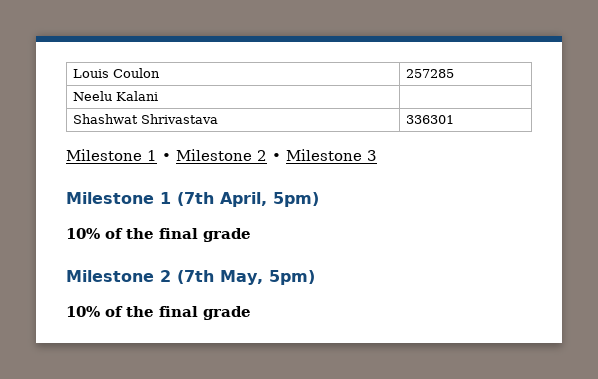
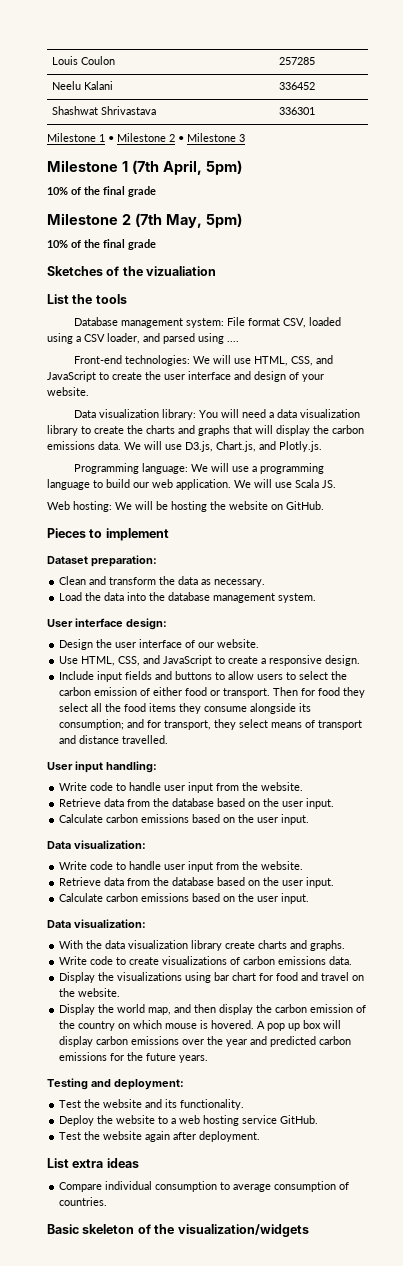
(159, 96) none -> [278,82,315,90] 336452
(251, 313) none -> [47,266,217,276] [47,294,127,304] [74,317,342,328] [47,333,239,344] [74,355,334,366] [47,371,324,382] [47,387,89,396] [74,409,361,420] [47,425,364,436] [47,441,322,452] [74,463,325,474] [47,479,336,490] [47,501,324,512] [47,528,169,541] [47,555,157,567] [59,576,266,587] [59,592,317,603] [47,618,167,630] [59,639,260,650] [59,655,361,666] [59,671,348,682] [59,687,366,698] [59,703,312,714] [59,719,363,730] [59,735,169,744] [47,761,157,773] [59,782,304,793] [59,798,335,809] [59,814,310,825] [47,840,146,849] [59,861,304,872] [59,877,335,888] [59,893,310,904] [47,919,146,928] [59,940,346,951] [59,956,353,965] [59,972,365,983] [59,988,121,997] [59,1004,367,1015] [59,1020,342,1031] [59,1036,352,1047] [59,1052,209,1063] [47,1078,184,1090] [59,1099,245,1110] [59,1115,319,1126] [59,1131,261,1142] [47,1158,139,1168] [59,1181,350,1192] [59,1197,108,1206] [47,1224,309,1237] // Sketches of the vizualiation // List the tools // Database management system: File format CSV, loaded using a CSV loader, and parsed using .... // Front-end technologies: We will use HTML, CSS, and JavaScript to create the user interface and design of your website. // Data visualization library: You will need a data visualization library to create the charts and graphs that will display the carbon emissions data. We will use D3.js, Chart.js, and Plotly.js. // Programming language: We will use a programming language to build our web application. We will use Scala JS. // Web hosting: We will be hosting the website on GitHub. // Pieces to implement // Dataset preparation: // Clean and transform the data as necessary. // Load the data into the database management system. // User interface design: // Design the user interface of our website. // Use HTML, CSS, and JavaScript to create a responsive design. // Include input fields and buttons to allow users to select the carbon emission of either food or transport. Then for food they select all the food items they consume alongside its consumption; and for transport, they select means of transport and distance travelled. // User input handling: // Write code to handle user input from the website. // Retrieve data from the database based on the user input. // Calculate carbon emissions based on the user input. // Data visualization: // Write code to handle user input from the website. // Retrieve data from the database based on the user input. // Calculate carbon emissions based on the user input. // Data visualization: // With the data visualization library create charts and graphs. // Write code to create visualizations of carbon emissions data. // Display the visualizations using bar chart for food and travel on the website. // Display the world map, and then display the carbon emission of the country on which mouse is hovered. A pop up box will display carbon emissions over the year and predicted carbon emissions for the future years. // Testing and deployment: // Test the website and its functionality. // Deploy the website to a web hosting service GitHub. // Test the website again after deployment. // List extra ideas // Compare individual consumption to average consumption of countries. // Basic skeleton of the visualization/widgets

